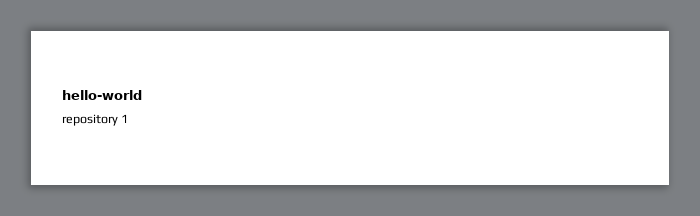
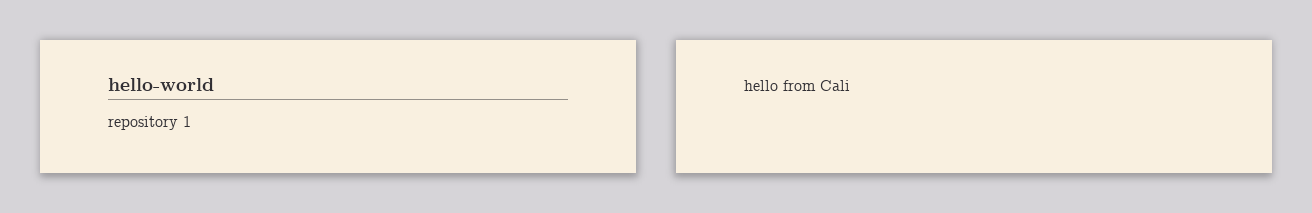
(129, 118) none -> [744,80,850,91] // hello from Cali

